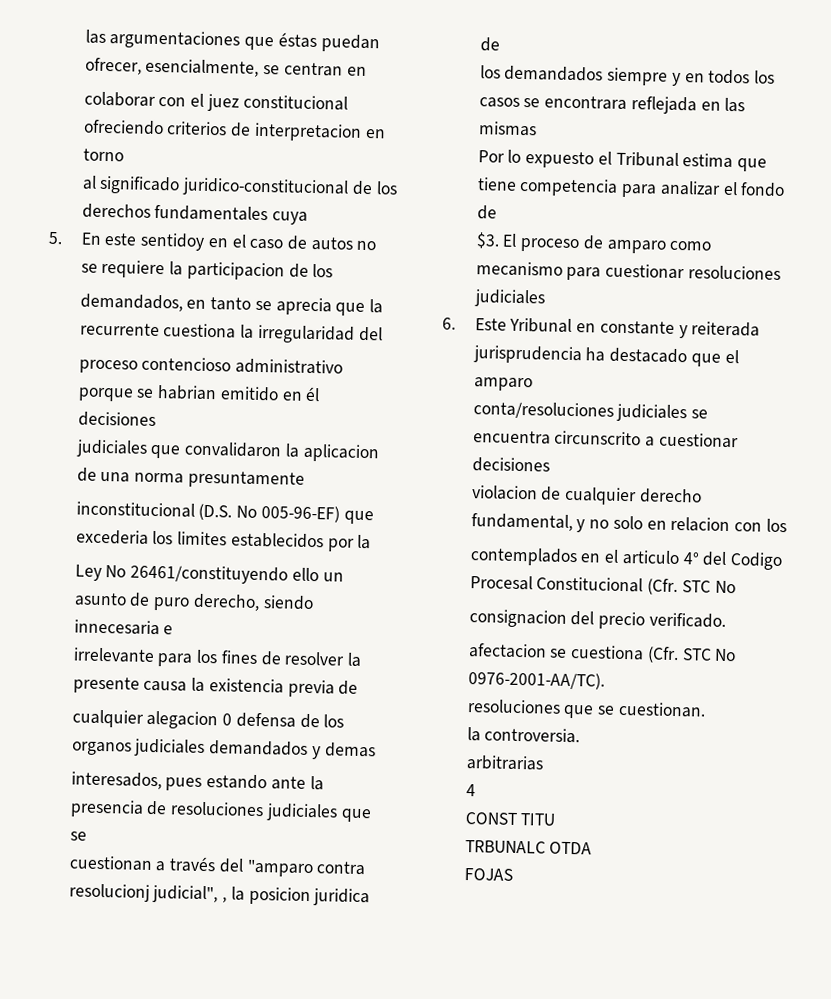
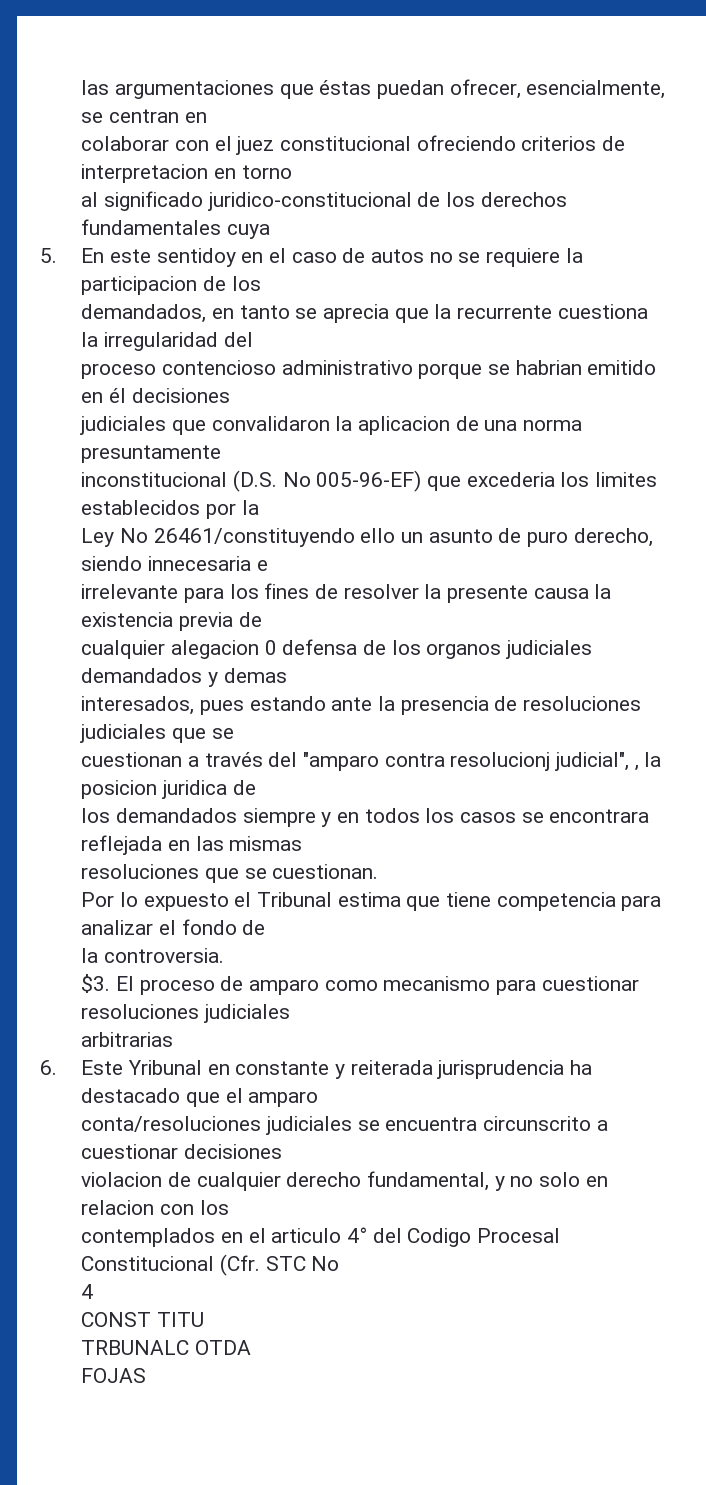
(537, 129) none -> [81,864,379,883] // resoluciones que se cuestionan.
(497, 212) none -> [81,948,224,963] // la controversia.
(546, 298) none -> [81,1032,174,1047] // arbitrarias
[468,609,726,630] [467,643,737,664] [467,671,605,690] [466,699,706,719] [466,727,581,744] [465,755,544,771] // consignacion del precio verificado. // afectacion se cuestiona (Cfr. STC No 0976-2001-AA/TC). // resoluciones que se cuestionan. // la controversia. // arbitrarias -> (340, 1263) none

